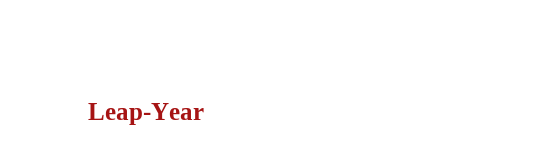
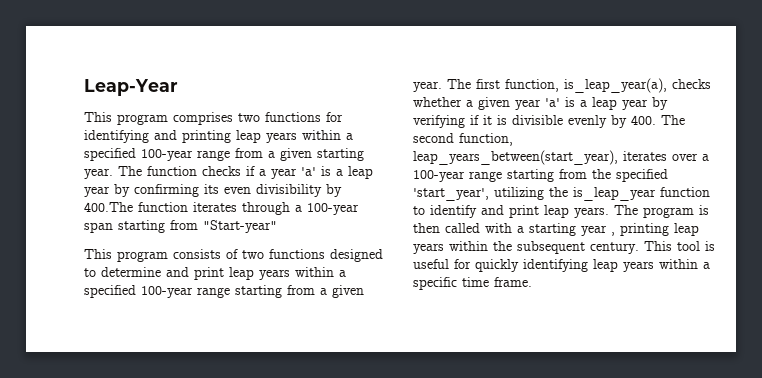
(204, 114) none -> [84,112,343,125] [84,130,353,143] [84,148,364,161] [84,166,373,179] [84,184,342,197] [84,202,359,215] [84,220,277,233] [84,249,383,262] [84,267,346,280] [84,285,364,298] [413,78,711,93] [413,97,668,110] [413,115,685,128] [413,133,513,146] [413,150,709,165] [413,169,668,182] [413,187,710,201] [413,205,709,218] [413,223,699,236] [413,241,715,254] [413,259,710,272] [413,277,532,290] // This program comprises two functions for identifying and printing leap years within a specified 100-year range from a given starting year. The function checks if a year 'a' is a leap year by confirming its even divisibility by 400.The function iterates through a 100-year span starting from "Start-year" // This program consists of two functions designed to determine and print leap years within a specified 100-year range starting from a given year. The first function, is_leap_year(a), checks whether a given year 'a' is a leap year by verifying if it is divisible evenly by 400. The second function, leap_years_between(start_year), iterates over a 100-year range starting from the specified 'start_year', utilizing the is_leap_year function to identify and print leap years. The program is then called with a starting year , printing leap years within the subsequent century. This tool is useful for quickly identifying leap years within a specific time frame.

